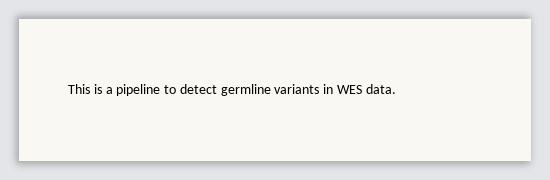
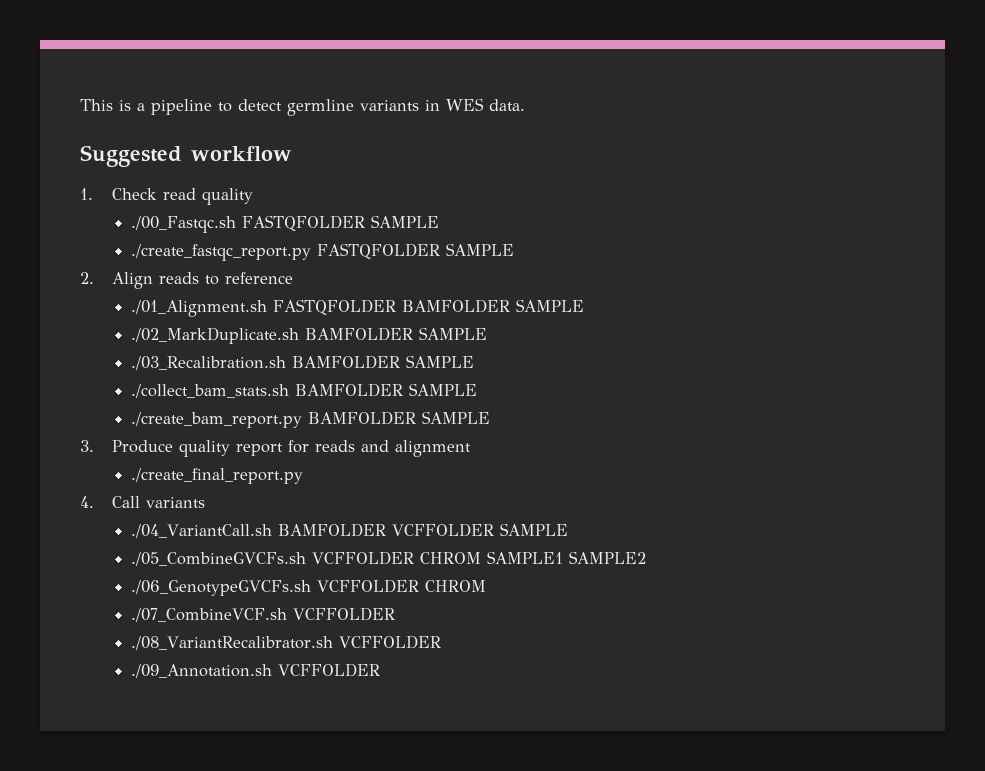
(396, 89) none -> [80,145,292,167] [80,188,254,205] [130,215,439,233] [130,243,514,261] [80,272,294,289] [130,299,584,317] [130,327,487,344] [130,355,474,370] [130,383,477,398] [130,411,490,428] [80,440,472,457] [130,468,303,484] [80,496,206,508] [130,523,568,538] [130,551,646,566] [130,579,486,596] [130,607,395,622] [130,635,441,650] [130,663,380,678] // Suggested workflow // 1. Check read quality // ./00_Fastqc.sh FASTQFOLDER SAMPLE // ./create_fastqc_report.py FASTQFOLDER SAMPLE // 2. Align reads to reference // ./01_Alignment.sh FASTQFOLDER BAMFOLDER SAMPLE // ./02_MarkDuplicate.sh BAMFOLDER SAMPLE // ./03_Recalibration.sh BAMFOLDER SAMPLE // ./collect_bam_stats.sh BAMFOLDER SAMPLE // ./create_bam_report.py BAMFOLDER SAMPLE // 3. Produce quality report for reads and alignment // ./create_final_report.py // 4. Call variants // ./04_VariantCall.sh BAMFOLDER VCFFOLDER SAMPLE // ./05_CombineGVCFs.sh VCFFOLDER CHROM SAMPLE1 SAMPLE2 // ./06_GenotypeGVCFs.sh VCFFOLDER CHROM // ./07_CombineVCF.sh VCFFOLDER // ./08_VariantRecalibrator.sh VCFFOLDER // ./09_Annotation.sh VCFFOLDER

